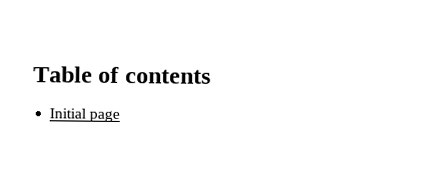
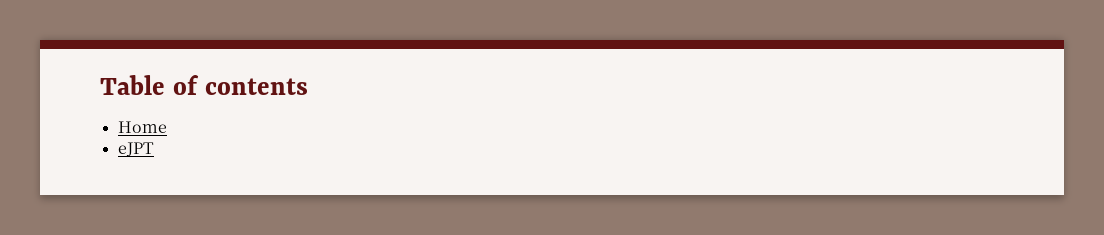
[49,108,121,122] Initial page -> [117,121,167,133] [117,142,154,157] Home // eJPT

